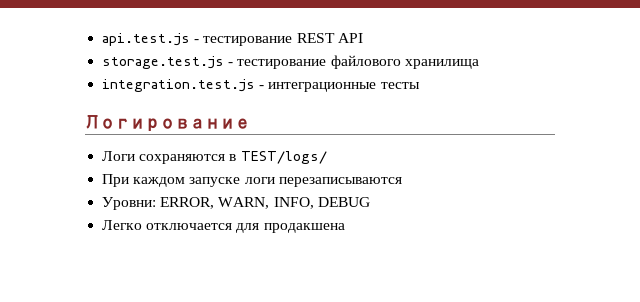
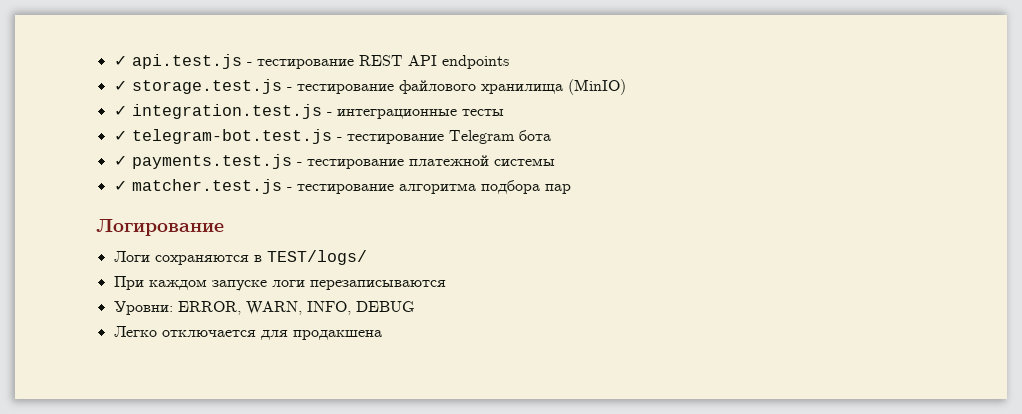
(102, 39) none -> [113,55,127,66] ✓
(363, 38) // -> [441,55,509,69] [113,80,127,91] endpoints // ✓
(479, 64) // -> [567,79,626,95] [113,105,127,116] (MinIO) // ✓
(420, 85) none -> [113,129,551,144] [113,154,555,169] [113,179,571,194] // ✓ telegram-bot.test.js - тестирование Telegram бота // ✓ payments.test.js - тестирование платежной системы // ✓ matcher.test.js - тестирование алгоритма подбора пар

